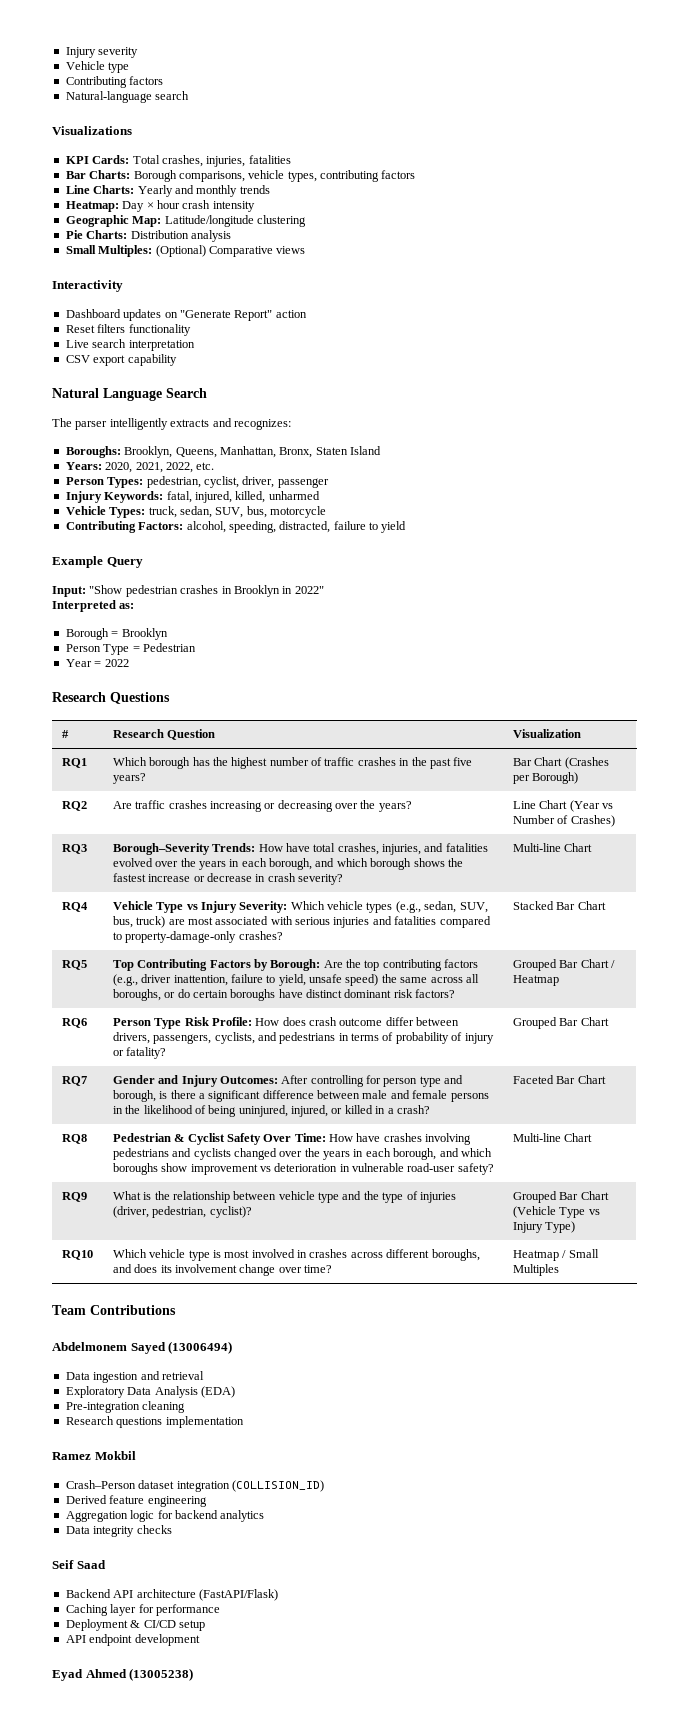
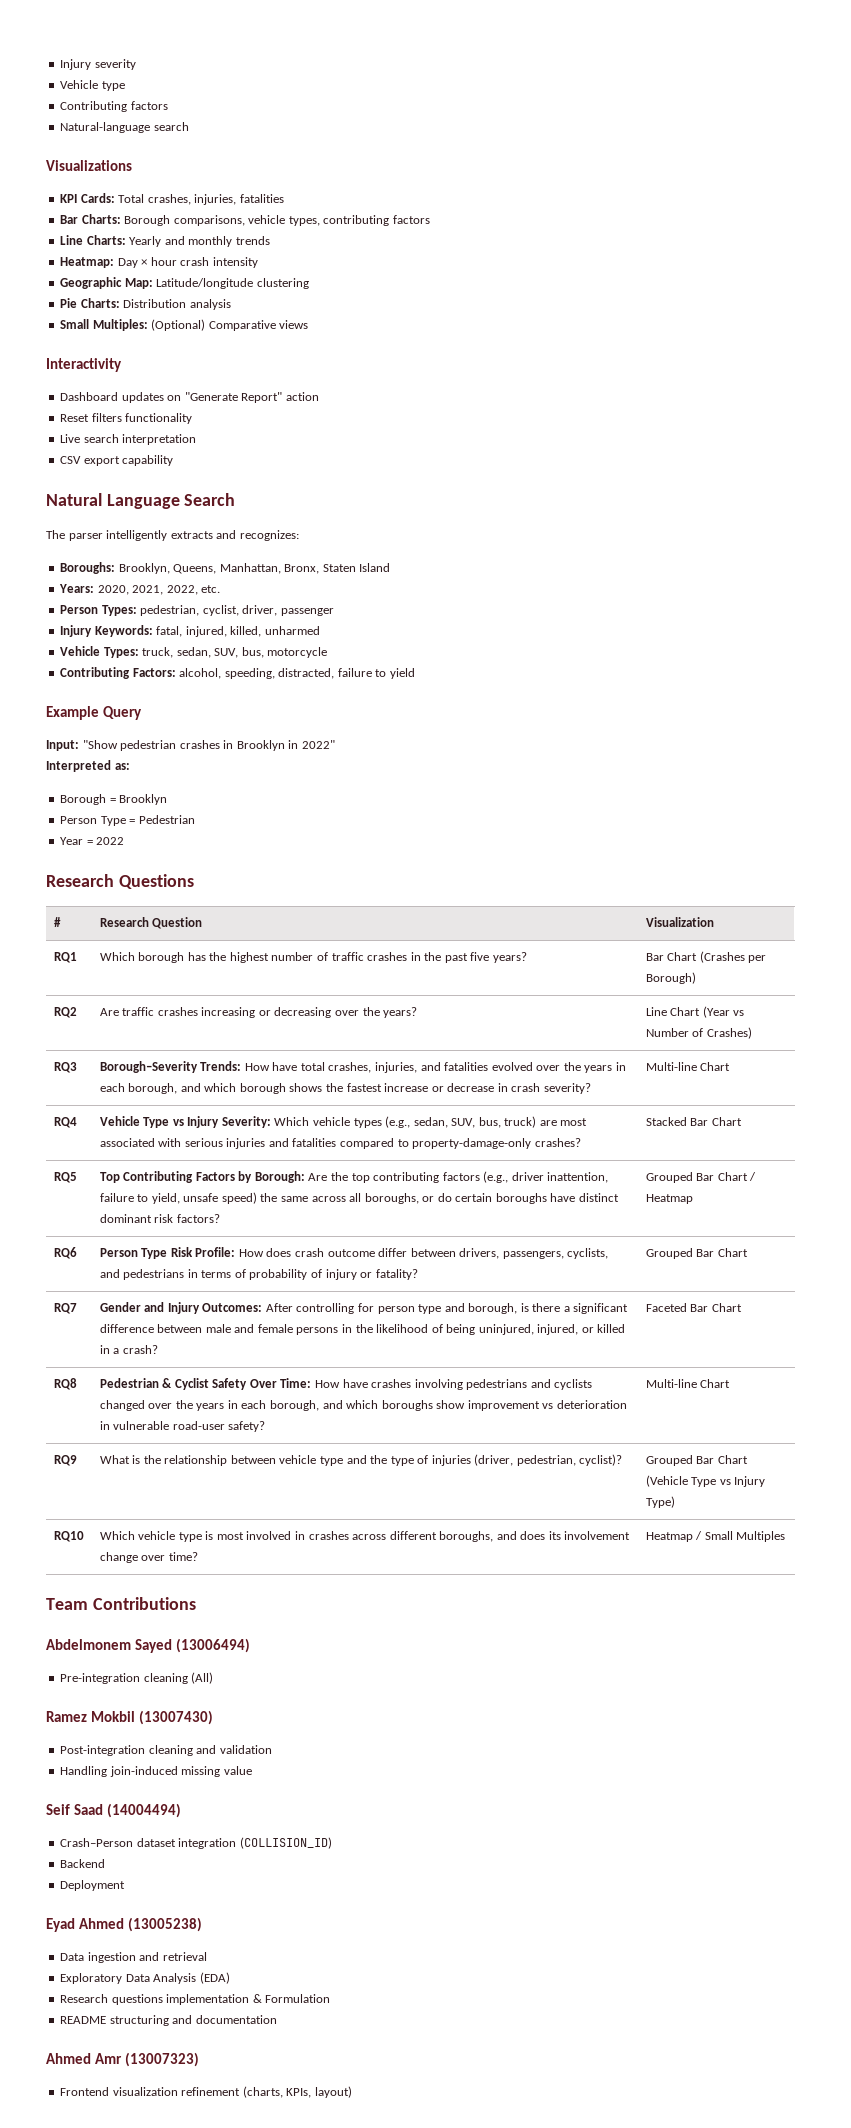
(233, 1347) none -> [60,1672,214,1684] [46,1710,214,1725] [60,1745,272,1756] [60,1766,252,1777] [46,1803,182,1818] [60,1837,332,1849] [60,1859,106,1868] [60,1880,126,1891] [46,1917,203,1932] // Pre-integration cleaning (All) // Ramez Mokbil (13007430) // Post-integration cleaning and validation // Handling join-induced missing value // Seif Saad (14004494) // Crash–Person dataset integration (COLLISION_ID) // Backend // Deployment // Eyad Ahmed (13005238)
[65,1401,186,1413] // Pre-integration cleaning -> (230, 1978) none
[52,1451,136,1460] [65,1480,324,1492] [65,1495,207,1507] [65,1510,265,1522] [65,1525,172,1537] [52,1560,106,1569] [65,1589,278,1601] [65,1604,220,1616] [65,1619,205,1631] [65,1634,200,1646] [52,1668,194,1681] // Ramez Mokbil // Crash–Person dataset integration (COLLISION_ID) // Derived feature engineering // Aggregation logic for backend analytics // Data integrity checks // Seif Saad // Backend API architecture (FastAPI/Flask) // Caching layer for performance // Deployment & CI/CD setup // API endpoint development // Eyad Ahmed (13005238) -> [252,1994,331,2003] [60,2015,277,2026] [46,2052,200,2067] [60,2086,352,2098] & Formulation // README structuring and documentation // Ahmed Amr (13007323) // Frontend visualization refinement (charts, KPIs, layout)

